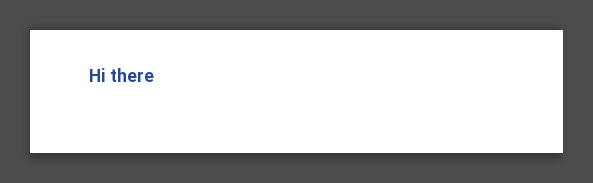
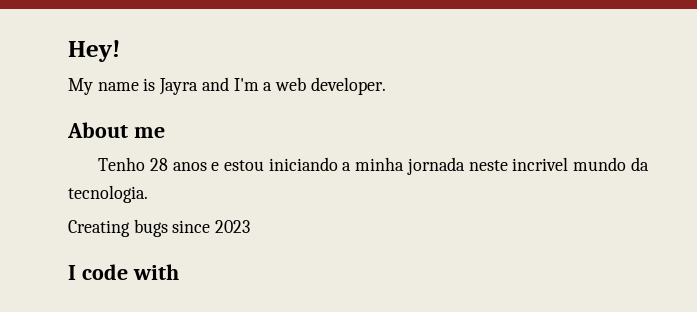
[89,68,154,82] Hi there -> [68,40,120,62] [68,77,386,95] [67,122,165,138] [98,157,649,175] [68,185,148,203] [68,219,251,237] [68,264,179,280] Hey! // My name is Jayra and I'm a web developer. // About me // Tenho 28 anos e estou iniciando a minha jornada neste incrivel mundo da tecnologia. // Creating bugs since 2023 // I code with

